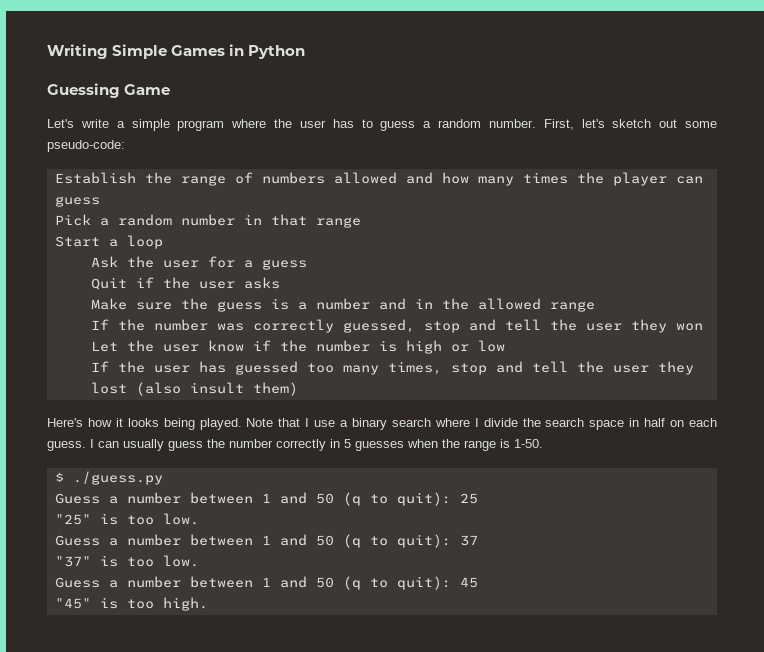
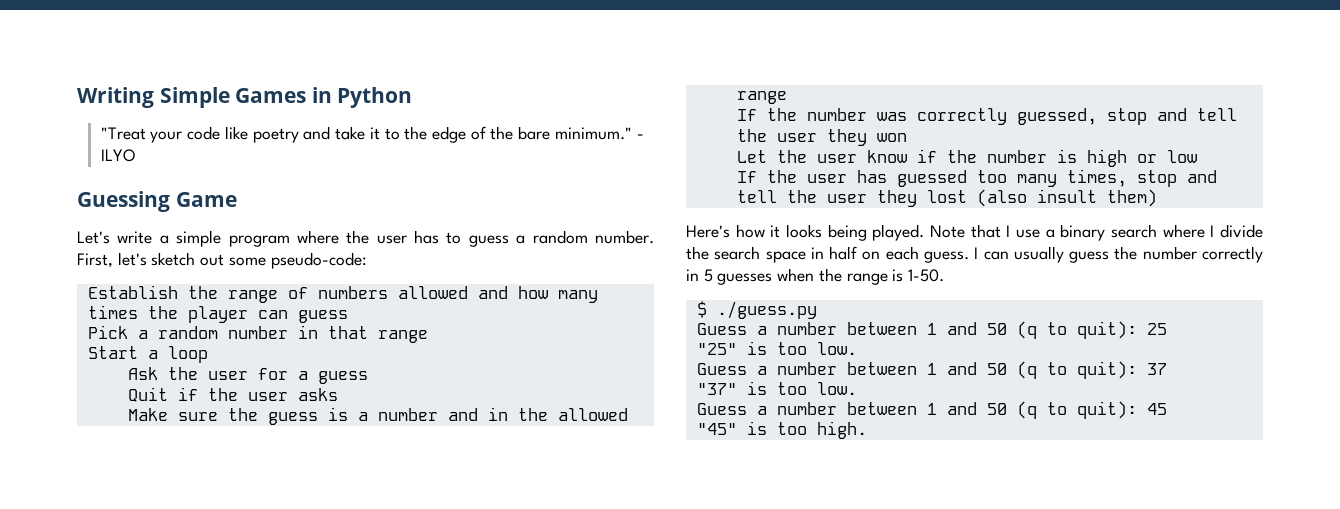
(306, 52) none -> [100,126,644,143] [100,149,136,162] // "Treat your code like poetry and take it to the edge of the bare minimum." - ILYO

